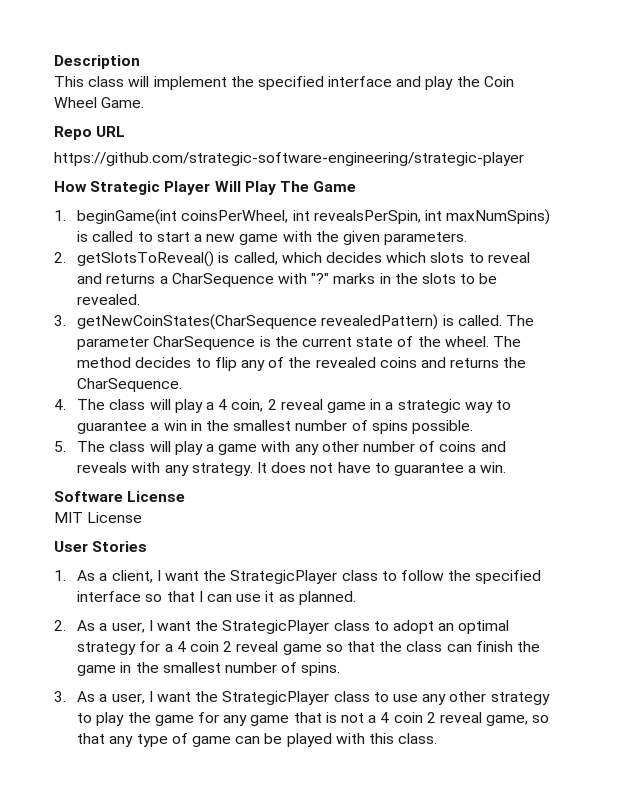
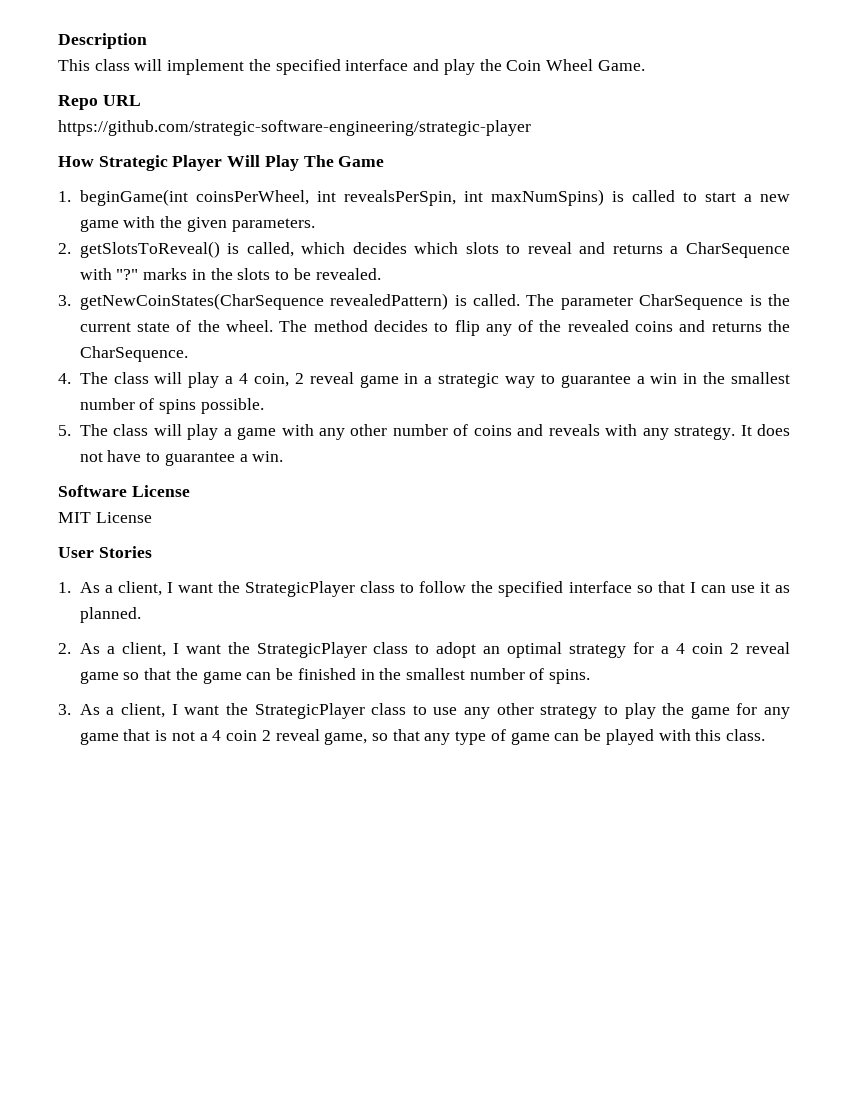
[111,622,145,633] user, -> [121,642,166,657] client,
[406,641,540,652] [77,665,117,676] class can finish the game -> [202,668,356,684] game can be finished
[111,693,145,704] user, -> [121,703,165,718] client,

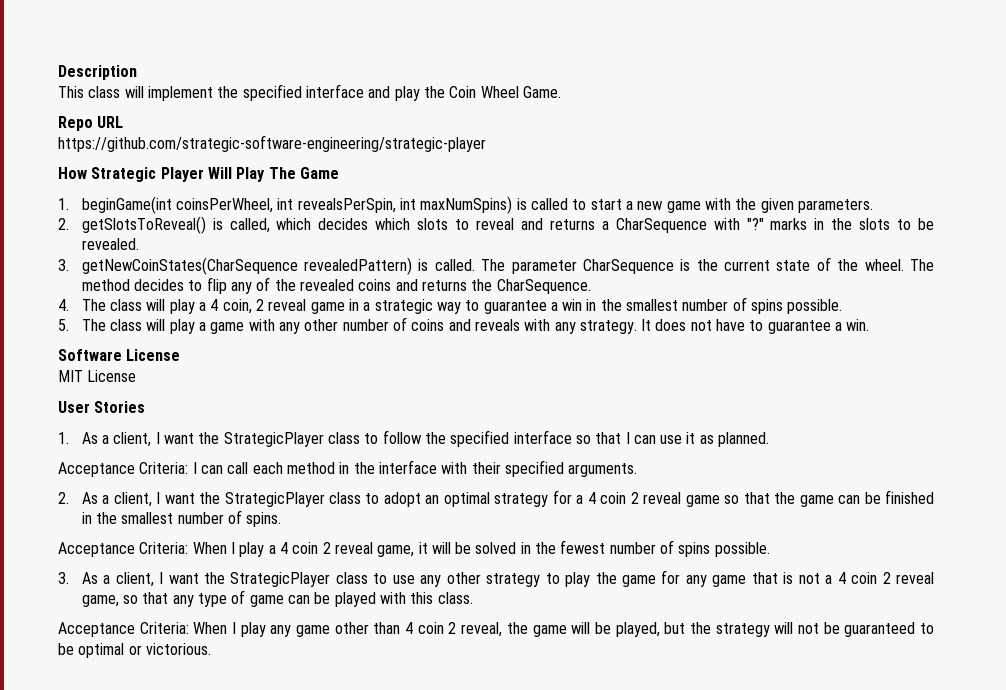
(141, 615) none -> [58,460,638,477] // Acceptance Criteria: I can call each method in the interface with their specified arguments.
(591, 676) none -> [58,540,770,557] // Acceptance Criteria: When I play a 4 coin 2 reveal game, it will be solved in the fewest number of spins possible.
(765, 735) none -> [58,622,934,637] [58,643,211,658] // Acceptance Criteria: When I play any game other than 4 coin 2 reveal, the game will be played, but the strategy will not be guaranteed to be optimal or victorious.

